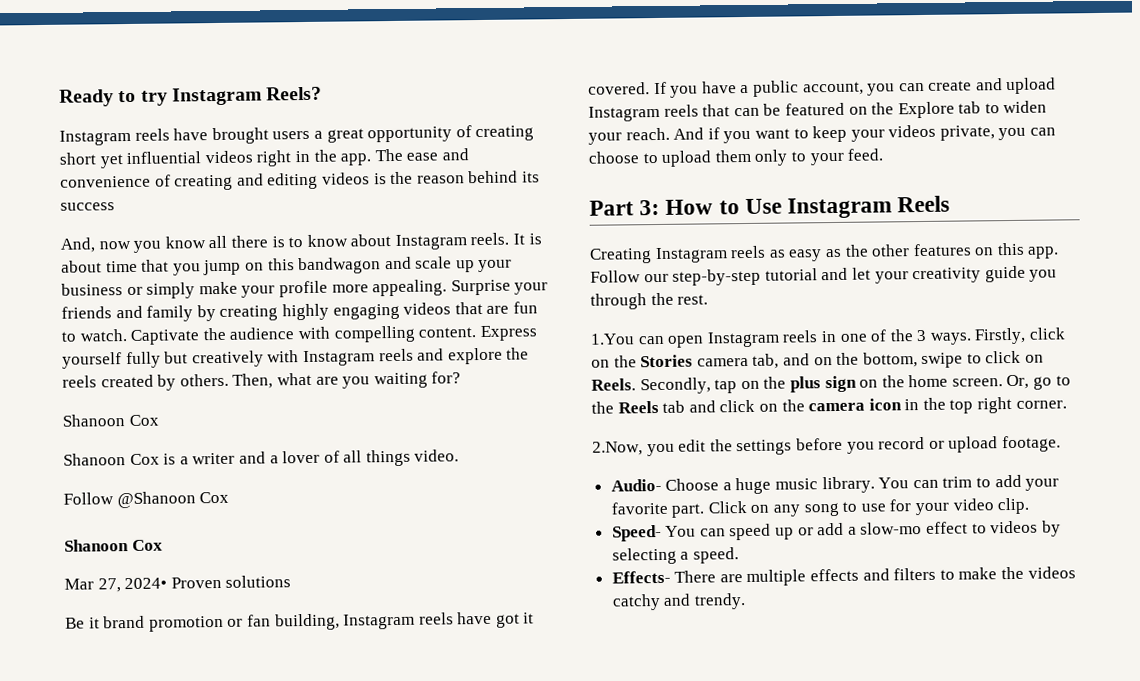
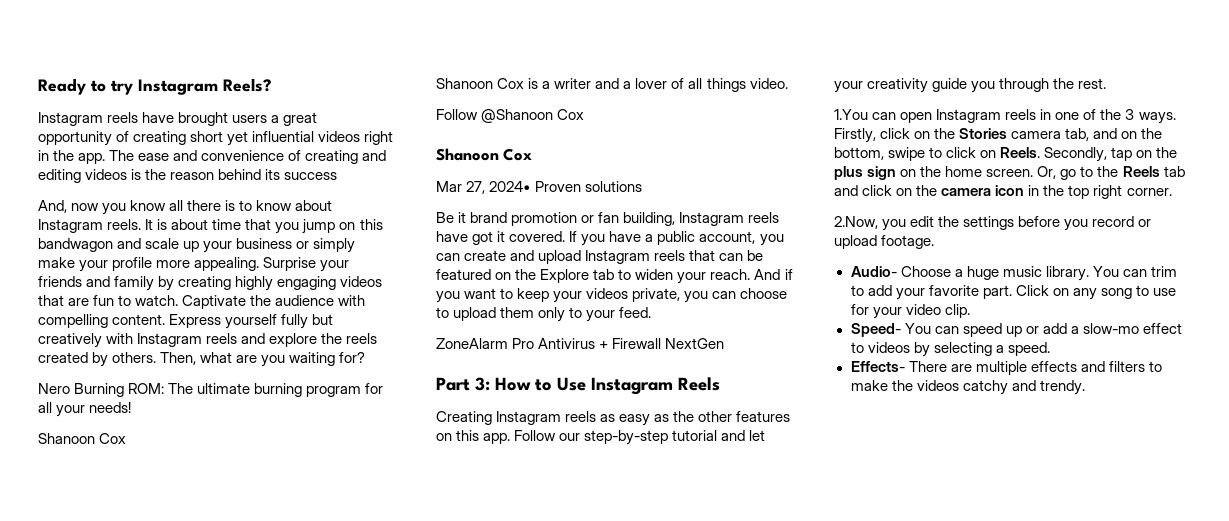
(462, 377) none -> [38,383,384,397] [38,402,132,417] // Nero Burning ROM: The ultimate burning program for all your needs!
(884, 154) none -> [436,338,725,349] // ZoneAlarm Pro Antivirus + Firewall NextGen

